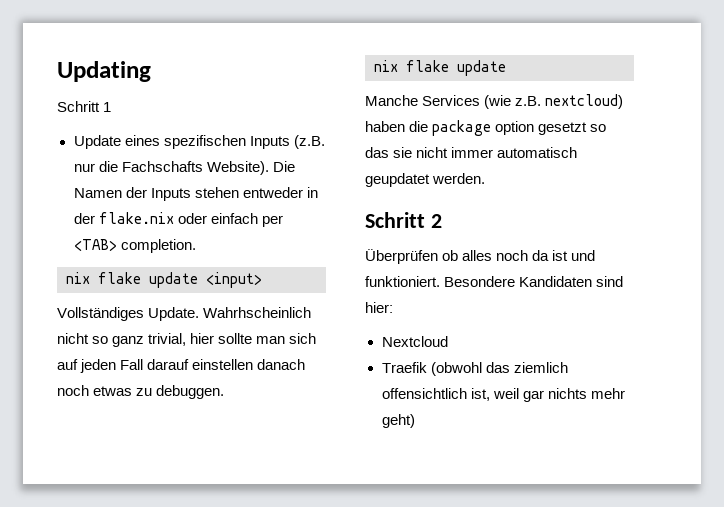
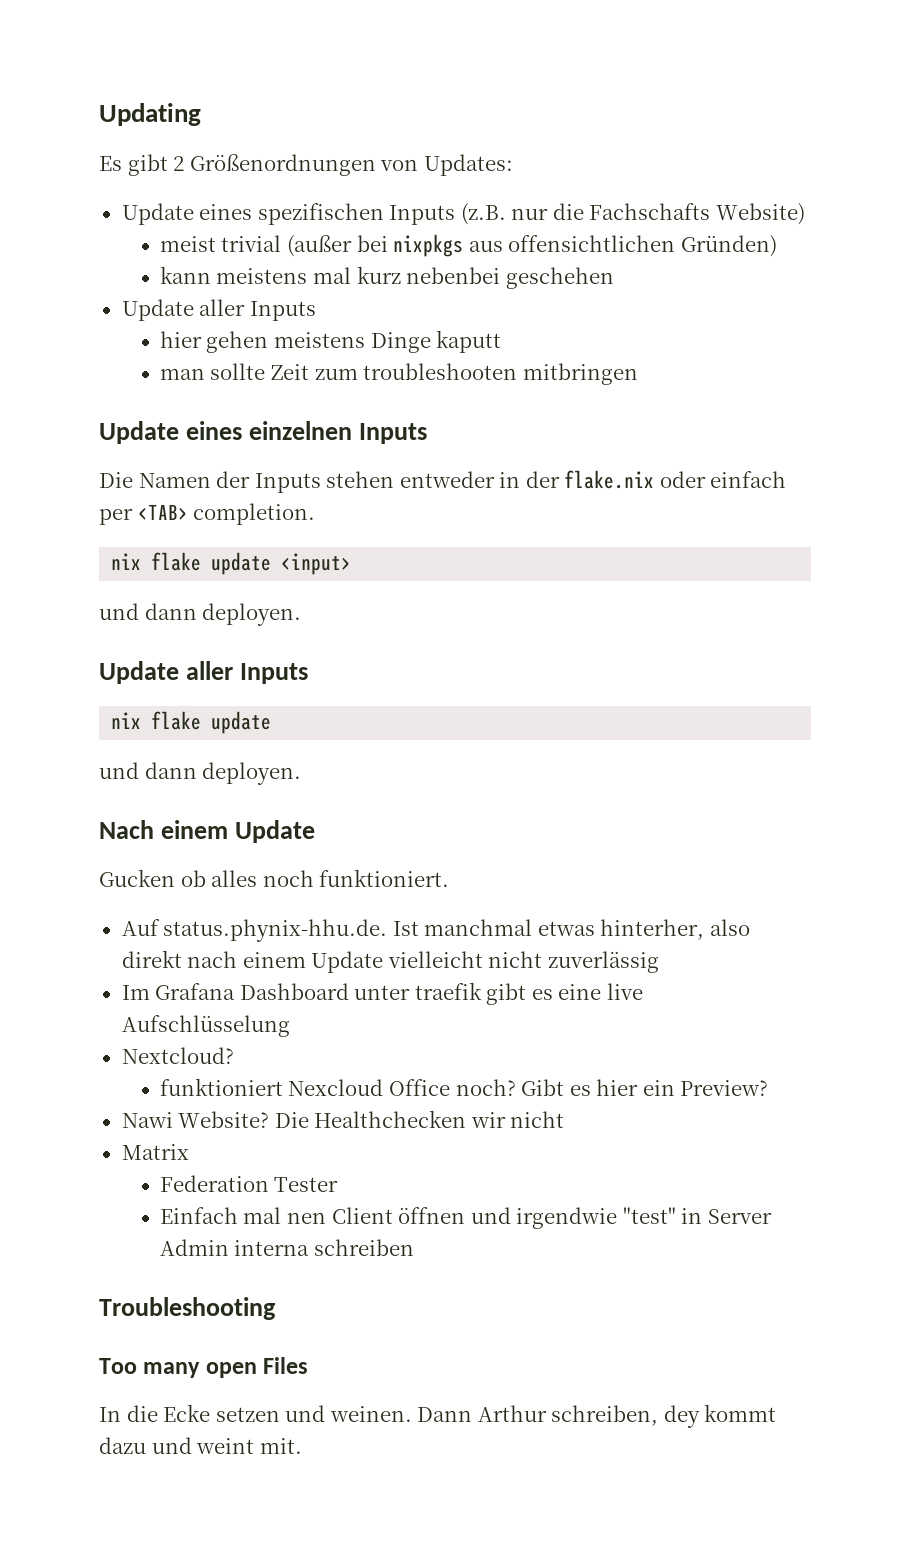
[57,101,112,112] Schritt 1 -> [99,154,513,176] Es gibt 2 Größenordnungen von Updates:
[206,161,269,175] Website). -> [715,203,805,225] [159,234,777,257] [159,266,614,289] [121,299,316,321] [159,330,502,353] [159,363,638,385] [99,421,427,444] Website) // meist trivial (außer bei nixpkgs aus offensichtlichen Gründen) // kann meistens mal kurz nebenbei geschehen // Update aller Inputs // hier gehen meistens Dinge kaputt // man sollte Zeit zum troubleshooten mitbringen // Update eines einzelnen Inputs //
[57,307,312,321] [57,333,317,347] [57,359,306,373] [57,385,225,399] [374,60,506,76] [365,94,624,109] [365,120,607,136] [365,147,578,158] [365,173,486,187] [365,212,442,228] [365,249,596,264] [365,276,624,287] [365,302,393,313] [381,336,448,347] [381,362,568,376] [381,388,625,402] [381,414,415,428] Vollständiges Update. Wahrhscheinlich nicht so ganz trivial, hier sollte man sich auf jeden Fall darauf einstellen danach noch etwas zu debuggen. // nix flake update // Manche Services (wie z.B. nextcloud) haben die package option gesetzt so das sie nicht immer automatisch geupdatet werden. // Schritt 2 // Überprüfen ob alles noch da ist und funktioniert. Besondere Kandidaten sind hier: // Nextcloud // Traefik (obwohl das ziemlich offensichtlich ist, weil gar nichts mehr geht) -> [99,603,302,626] [99,661,308,684] [111,711,272,734] [99,762,302,785] [99,820,315,843] [99,869,450,887] [121,919,750,942] [121,950,659,973] [121,982,643,1005] [121,1015,290,1037] [121,1047,234,1064] [159,1078,769,1096] [121,1110,565,1128] [121,1144,189,1160] [159,1175,339,1192] [159,1207,772,1229] [159,1239,415,1256] [99,1297,276,1320] [99,1357,309,1378] [99,1404,777,1428] [99,1437,302,1454] und dann deployen. // Update aller Inputs // nix flake update // und dann deployen. // Nach einem Update // Gucken ob alles noch funktioniert. // Auf status.phynix-hhu.de. Ist manchmal etwas hinterher, also direkt nach einem Update vielleicht nicht zuverlässig // Im Grafana Dashboard unter traefik gibt es eine live Aufschlüsselung // Nextcloud? // funktioniert Nexcloud Office noch? Gibt es hier ein Preview? // Nawi Website? Die Healthchecken wir nicht // Matrix // Federation Tester // Einfach mal nen Client öffnen und irgendwie "test" in Server Admin interna schreiben // Troubleshooting // Too many open Files // In die Ecke setzen und weinen. Dann Arthur schreiben, dey kommt dazu und weint mit.

